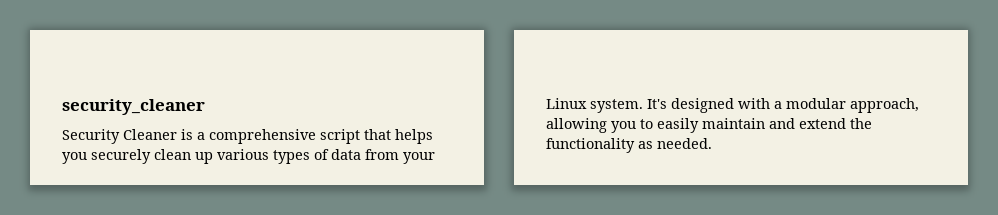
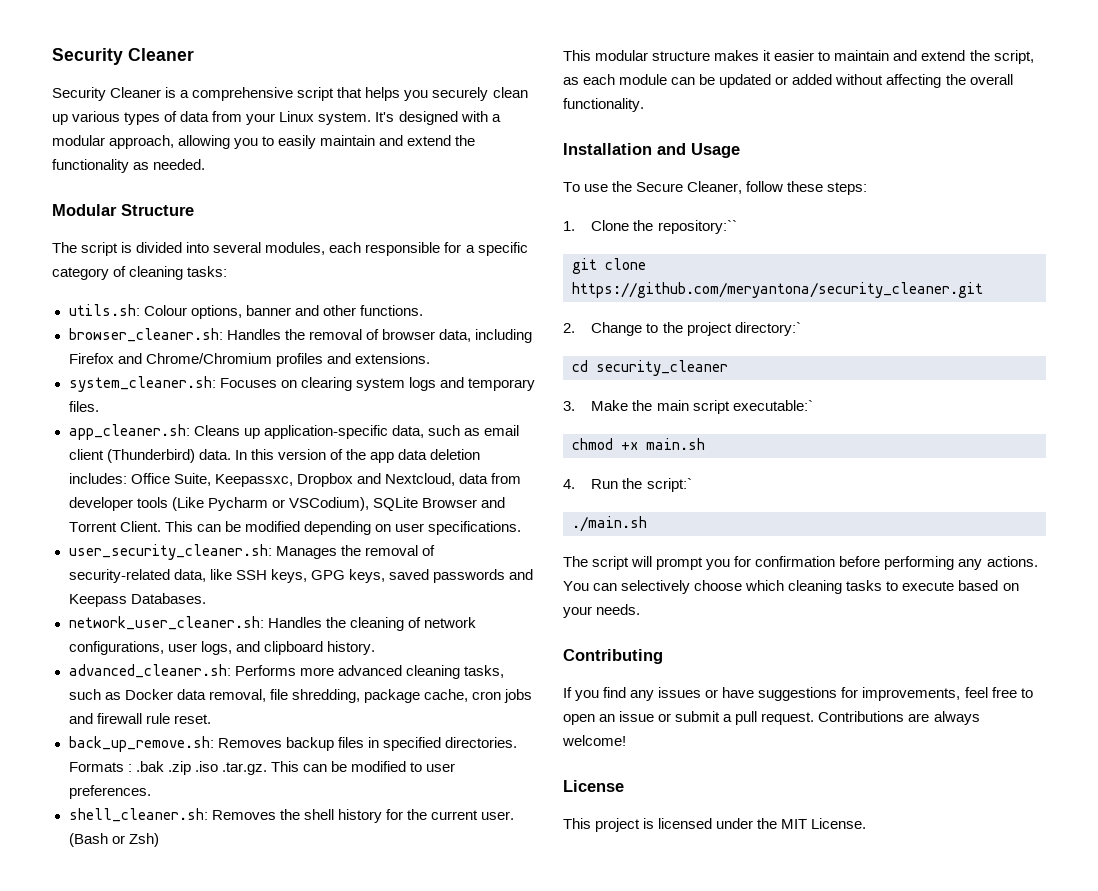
[62,99,205,115] security_cleaner -> [52,48,194,65] Security Cleaner
(712, 143) none -> [52,204,194,216] [52,242,528,256] [52,266,228,280] [68,304,423,319] [68,328,532,343] [68,353,430,367] [68,376,535,392] [68,401,99,412] [68,424,519,440] [68,449,481,463] [68,473,521,487] [68,497,505,511] [68,521,521,535] [68,544,435,560] [68,569,533,583] [68,593,206,607] [68,616,476,631] [68,641,375,655] [68,664,504,679] [68,689,532,703] [68,713,211,724] [68,736,517,752] [68,761,456,775] [68,785,151,799] [68,808,514,823] [68,833,159,847] [563,50,1034,64] [563,74,1013,88] [563,98,644,112] [563,143,740,158] [563,181,868,195] [563,220,737,234] [572,258,646,274] [572,282,983,298] [563,322,801,336] [572,360,728,376] [563,400,813,414] [572,438,705,450] [563,478,692,492] [572,516,647,532] [563,556,1038,570] [563,580,1019,594] [563,604,641,618] [563,649,663,664] [563,687,1033,701] [563,711,980,725] [562,735,626,746] [563,780,624,792] [563,818,867,832] // Modular Structure // The script is divided into several modules, each responsible for a specific category of cleaning tasks: // utils.sh: Colour options, banner and other functions. // browser_cleaner.sh: Handles the removal of browser data, including Firefox and Chrome/Chromium profiles and extensions. // system_cleaner.sh: Focuses on clearing system logs and temporary files. // app_cleaner.sh: Cleans up application-specific data, such as email client (Thunderbird) data. In this version of the app data deletion includes: Office Suite, Keepassxc, Dropbox and Nextcloud, data from developer tools (Like Pycharm or VSCodium), SQLite Browser and Torrent Client. This can be modified depending on user specifications. // user_security_cleaner.sh: Manages the removal of security-related data, like SSH keys, GPG keys, saved passwords and Keepass Databases. // network_user_cleaner.sh: Handles the cleaning of network configurations, user logs, and clipboard history. // advanced_cleaner.sh: Performs more advanced cleaning tasks, such as Docker data removal, file shredding, package cache, cron jobs and firewall rule reset. // back_up_remove.sh: Removes backup files in specified directories. Formats : .bak .zip .iso .tar.gz. This can be modified to user preferences. // shell_cleaner.sh: Removes the shell history for the current user. (Bash or Zsh) // This modular structure makes it easier to maintain and extend the script, as each module can be updated or added without affecting the overall functionality. // Installation and Usage // To use the Secure Cleaner, follow these steps: // 1. Clone the repository:`` // git clone https://github.com/meryantona/security_cleaner.git // 2. Change to the project directory:` // cd security_cleaner // 3. Make the main script executable:` // chmod +x main.sh // 4. Run the script:` // ./main.sh // The script will prompt you for confirmation before performing any actions. You can selectively choose which cleaning tasks to execute based on your needs. // Contributing // If you find any issues or have suggestions for improvements, feel free to open an issue or submit a pull request. Contributions are always welcome! // License // This project is licensed under the MIT License.

